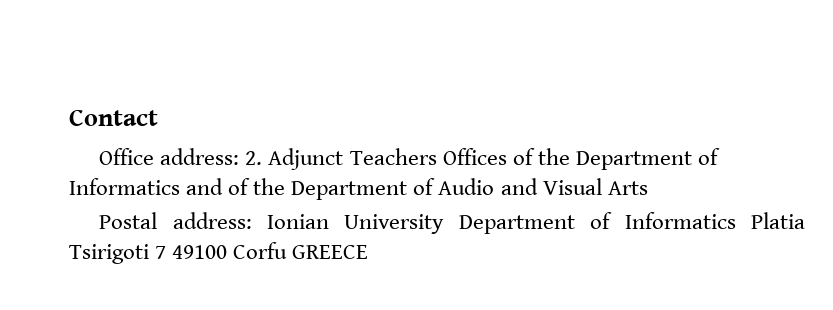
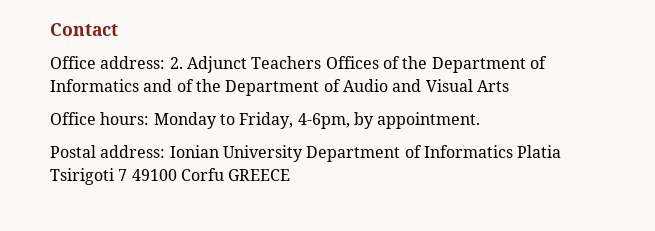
(648, 188) none -> [50,112,481,129] // Office hours: Monday to Friday, 4-6pm, by appointment.

